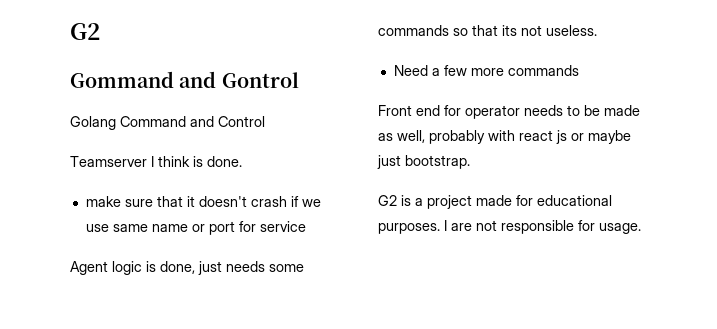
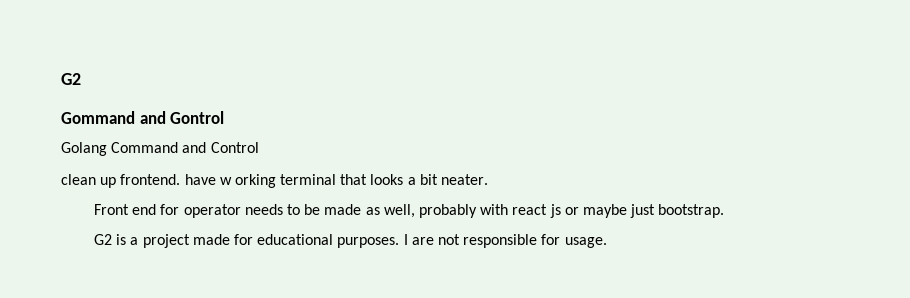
[70,156,242,167] [85,196,321,207] [85,221,306,235] [70,261,304,275] [378,25,597,36] [393,65,579,76] Teamserver I think is done. // make sure that it doesn't crash if we use same name or port for service // Agent logic is done, just needs some commands so that its not useless. // Need a few more commands -> [61,174,489,188] clean up frontend. have w orking terminal that looks a bit neater.

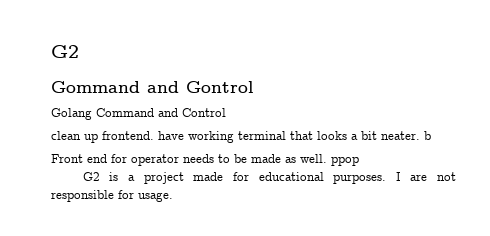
[219,174,276,188] w orking -> [188,131,234,143] working
(489, 179) none -> [424,131,431,140] b
[383,204,725,218] well, probably with react js or maybe just bootstrap. -> [300,154,359,166] well. ppop

